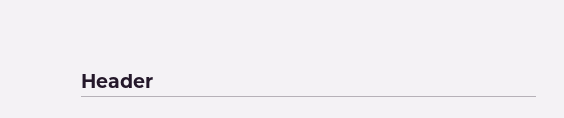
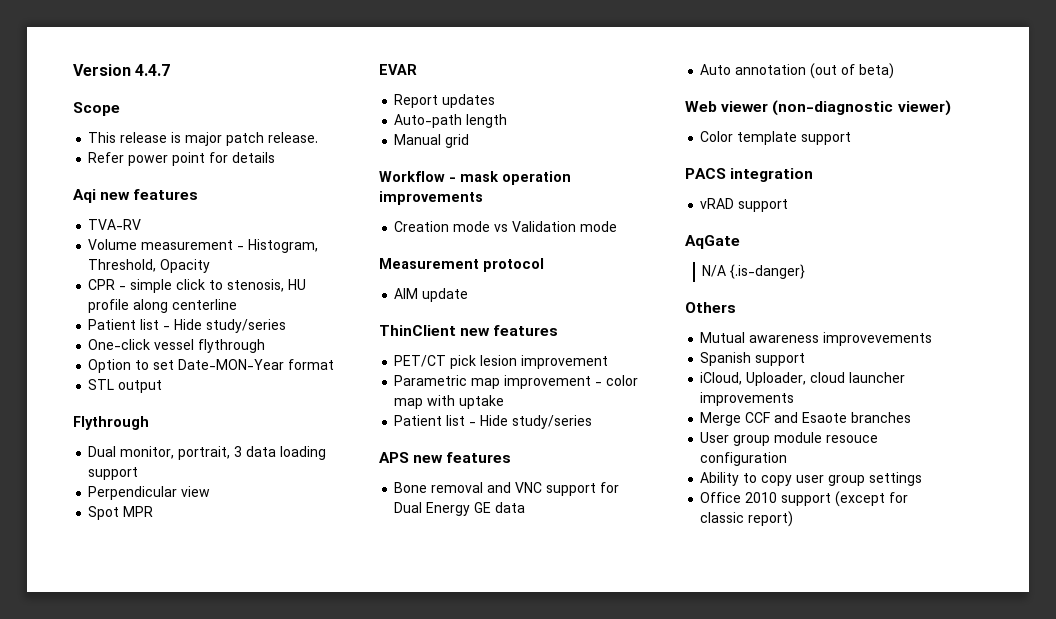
[81,74,153,88] Header -> [73,64,171,76] [73,102,120,116] [88,132,319,146] [88,152,276,166] [73,189,199,203] [88,219,142,230] [88,239,319,253] [88,259,211,273] [88,279,307,293] [88,299,238,313] [88,319,287,333] [88,339,266,353] [88,359,335,373] [88,379,163,393] [73,416,149,430] [88,446,327,460] [88,467,139,480] [88,486,211,500] [88,506,154,520] [379,64,417,75] [394,94,496,108] [394,114,508,128] [394,134,470,148] [379,171,571,185] [379,191,483,205] [394,221,618,232] [379,258,544,272] [394,288,469,302] [379,325,559,336] [394,355,609,369] [394,375,639,389] [394,395,505,409] [394,415,593,429] [379,452,512,463] [394,482,620,496] [394,502,526,516] [700,63,895,79] [685,100,951,116] [700,131,852,145] [685,168,814,182] [700,198,789,212] [685,235,740,249] [702,264,806,279] [685,302,736,313] [700,332,933,346] [700,352,806,366] [700,372,906,386] [700,392,795,406] [700,412,912,426] [700,432,879,446] [700,452,788,466] [700,472,923,486] [700,491,909,507] [700,511,794,527] Version 4.4.7 // Scope // This release is major patch release. // Refer power point for details // Aqi new features // TVA-RV // Volume measurement - Histogram, Threshold, Opacity // CPR - simple click to stenosis, HU profile along centerline // Patient list - Hide study/series // One-click vessel flythrough // Option to set Date-MON-Year format // STL output // Flythrough // Dual monitor, portrait, 3 data loading support // Perpendicular view // Spot MPR // EVAR // Report updates // Auto-path length // Manual grid // Workflow - mask operation improvements // Creation mode vs Validation mode // Measurement protocol // AIM update // ThinClient new features // PET/CT pick lesion improvement // Parametric map improvement - color map with uptake // Patient list - Hide study/series // APS new features // Bone removal and VNC support for Dual Energy GE data // Auto annotation (out of beta) // Web viewer (non-diagnostic viewer) // Color template support // PACS integration // vRAD support // AqGate // N/A {.is-danger} // Others // Mutual awareness improvevements // Spanish support // iCloud, Uploader, cloud launcher improvements // Merge CCF and Esaote branches // User group module resouce configuration // Ability to copy user group settings // Office 2010 support (except for classic report)

